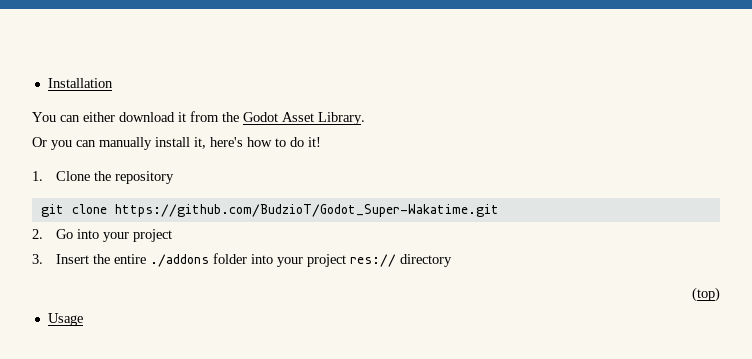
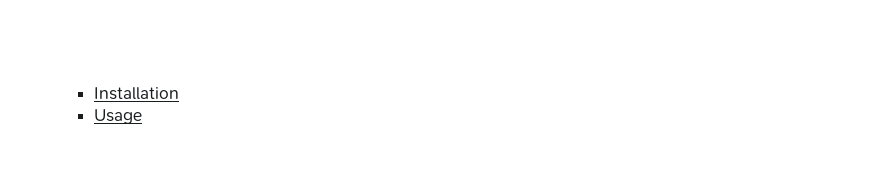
[32,111,365,125] [32,137,321,150] [32,171,175,184] [40,204,499,217] [32,229,173,242] [32,253,453,267] [692,287,720,302] // You can either download it from the Godot Asset Library. // Or you can manually install it, here's how to do it! // 1. Clone the repository // git clone https://github.com/BudzioT/Godot_Super-Wakatime.git // 2. Go into your project // 3. Insert the entire ./addons folder into your project res:// directory // (top) -> (180, 93) none

